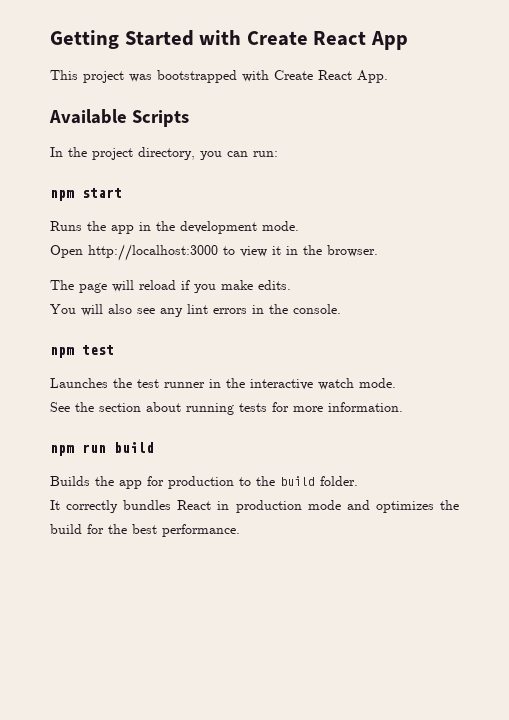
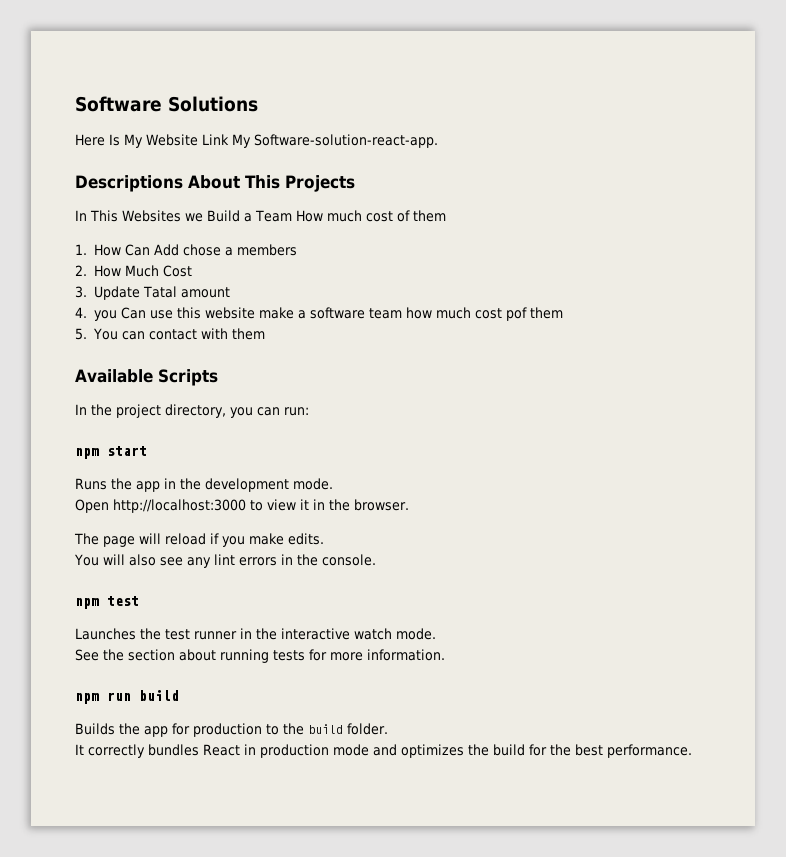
[50,30,408,50] [50,70,388,83] Getting Started with Create React App // This project was bootstrapped with Create React App. -> [75,96,258,112] [75,134,438,148] [75,175,355,192] [75,210,446,222] [75,244,297,256] [75,265,192,277] [75,286,230,300] [75,307,563,321] [75,328,265,340] Software Solutions // Here Is My Website Link My Software-solution-react-app. // Descriptions About This Projects // In This Websites we Build a Team How much cost of them // 1. How Can Add chose a members // 2. How Much Cost // 3. Update Tatal amount // 4. you Can use this website make a software team how much cost pof them // 5. You can contact with them

